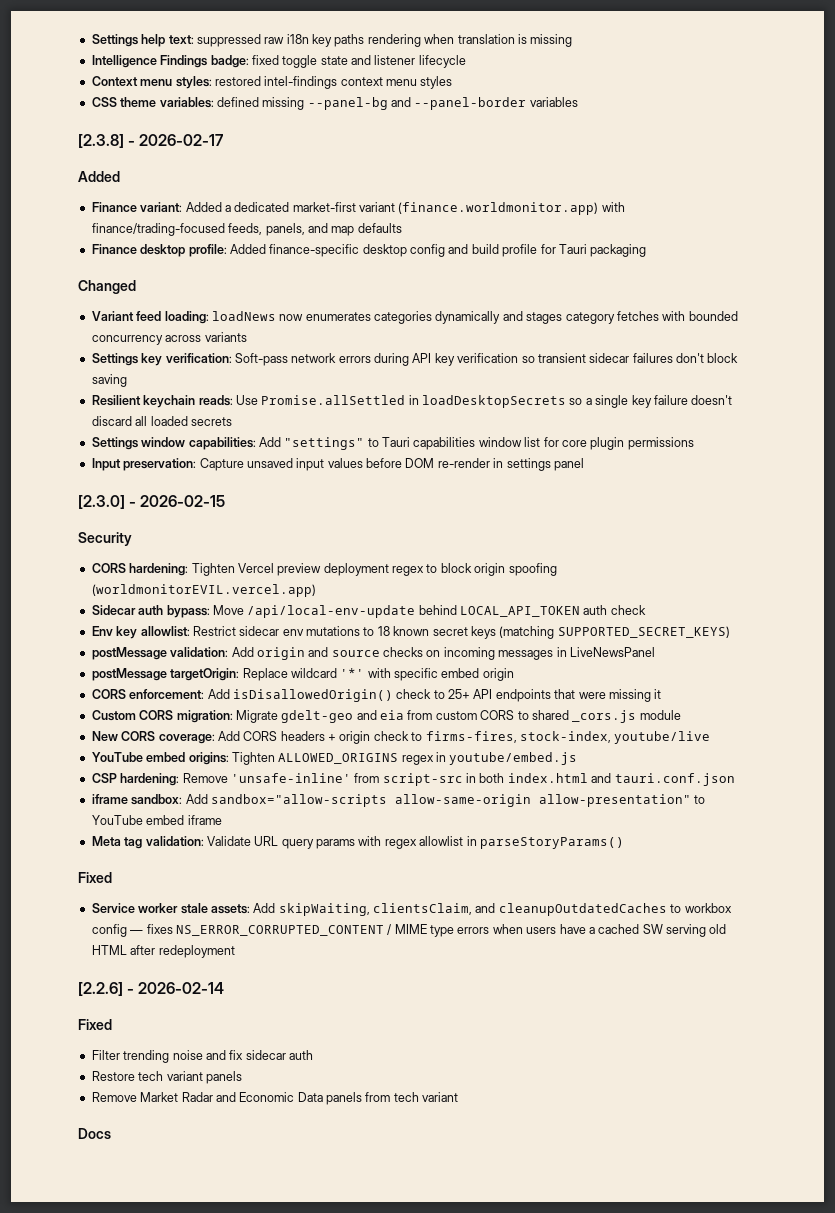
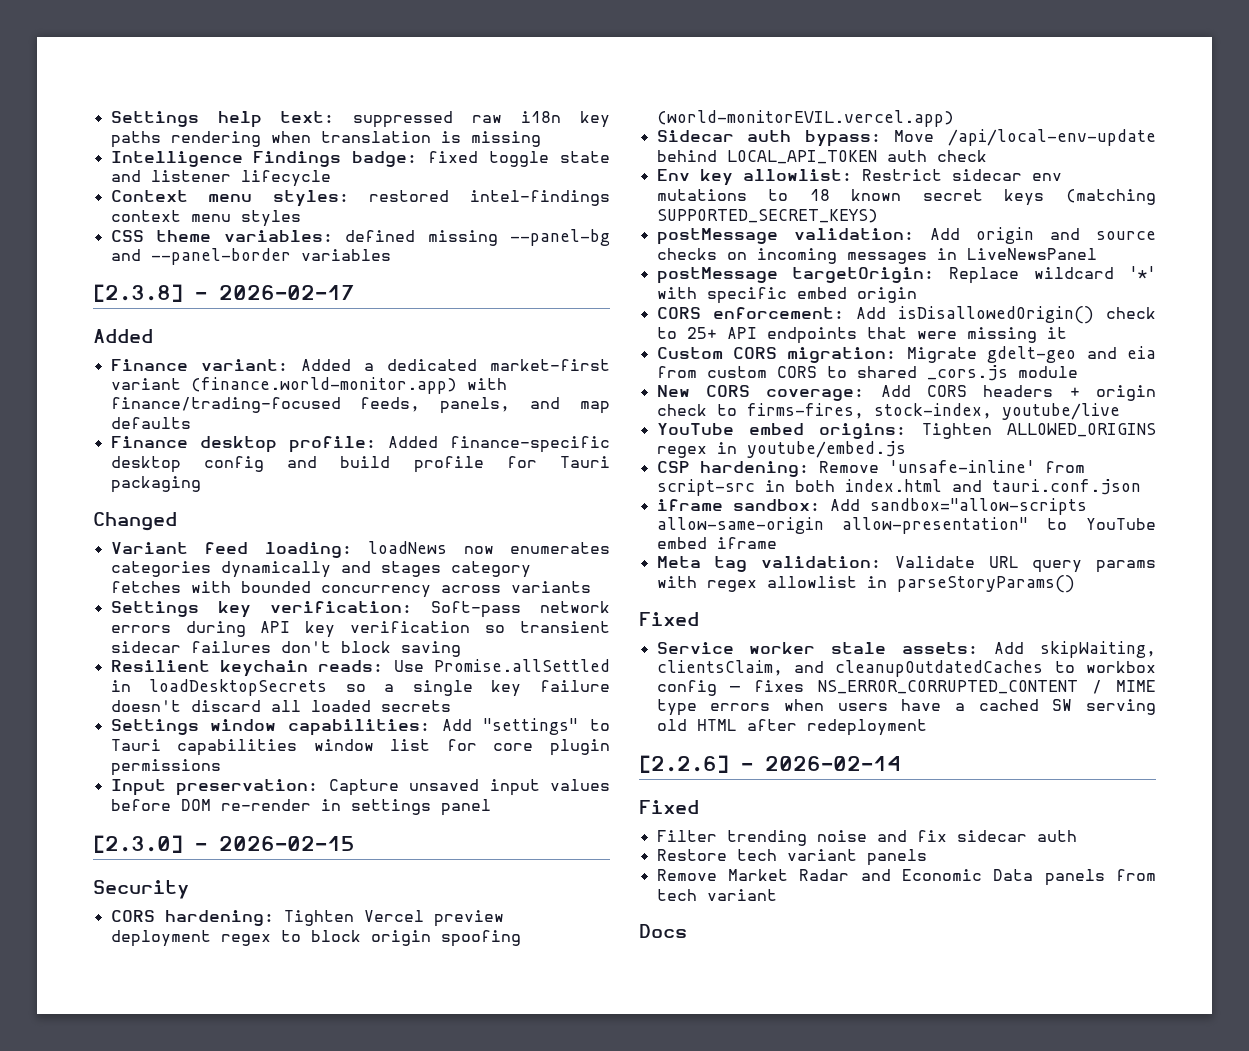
[398,202,599,215] (finance.worldmonitor.app) -> [190,377,457,394] (finance.world-monitor.app)
[91,584,316,597] (worldmonitorEVIL.vercel.app) -> [656,110,954,127] (world-monitorEVIL.vercel.app)

